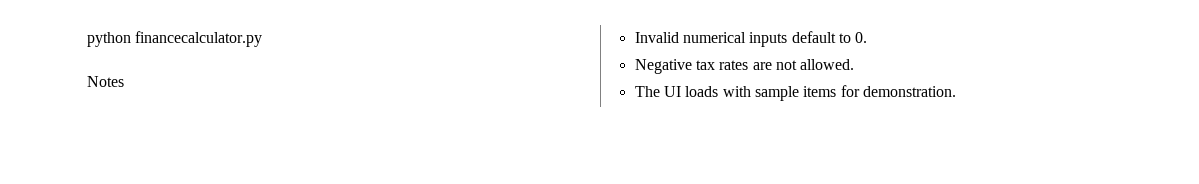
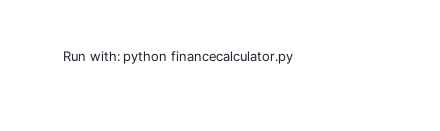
(87, 39) none -> [63,51,120,62] Run with:
[87,76,124,87] [634,31,868,47] [634,59,855,74] [634,85,956,101] // Notes // Invalid numerical inputs default to 0. // Negative tax rates are not allowed. // The UI loads with sample items for demonstration. -> (293, 57) none

